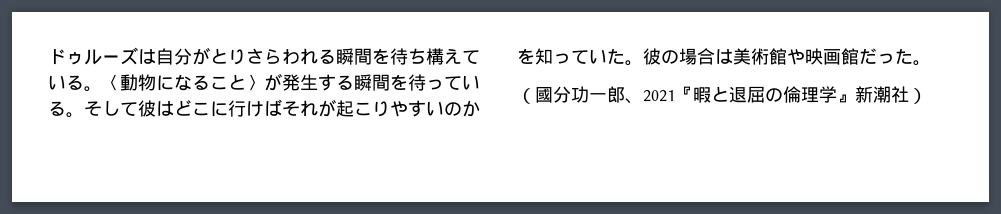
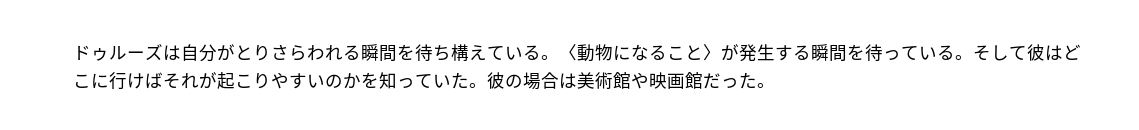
[517,86,927,104] // （國分功一郎、2021『暇と退屈の倫理学』新潮社） -> (775, 85) none

